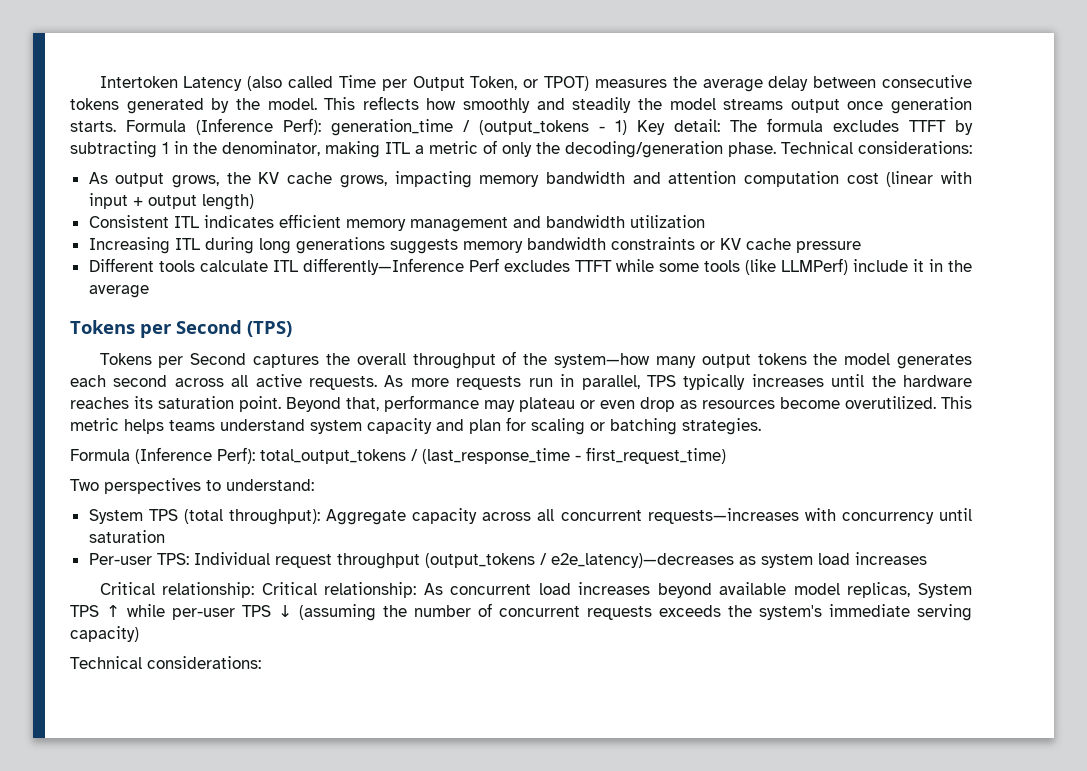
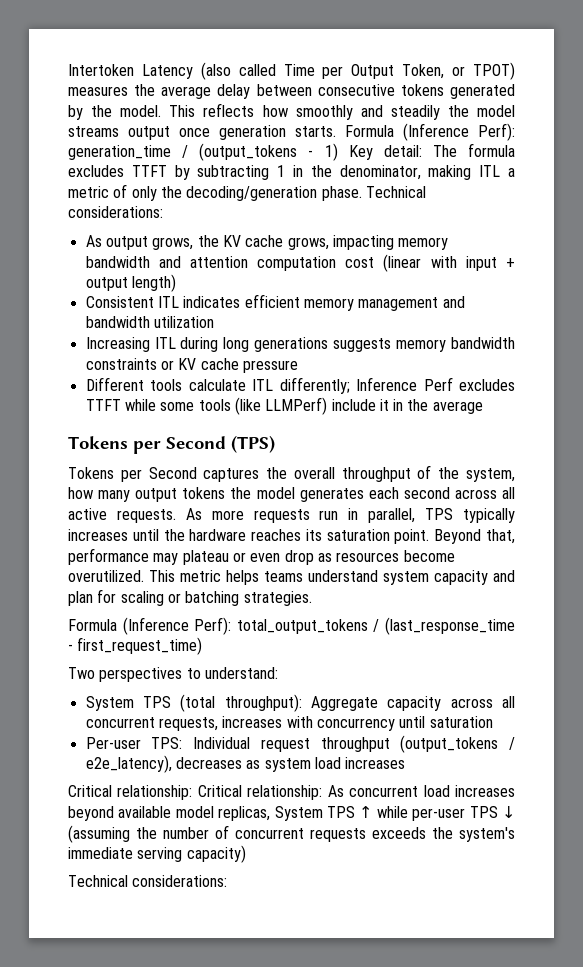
[302,258,464,275] differently—Inference -> [279,377,418,394] differently; Inference
[554,353,651,368] system—how -> [465,468,515,482] [68,487,93,499] system, how
[647,508,799,524] requests—increases -> [158,716,283,731] requests, increases
[550,553,734,568] e2e_latency)—decreases -> [85,755,242,773] e2e_latency), decreases

